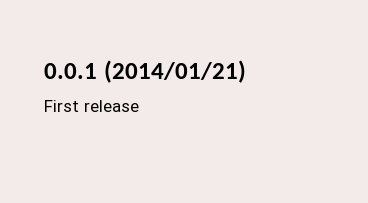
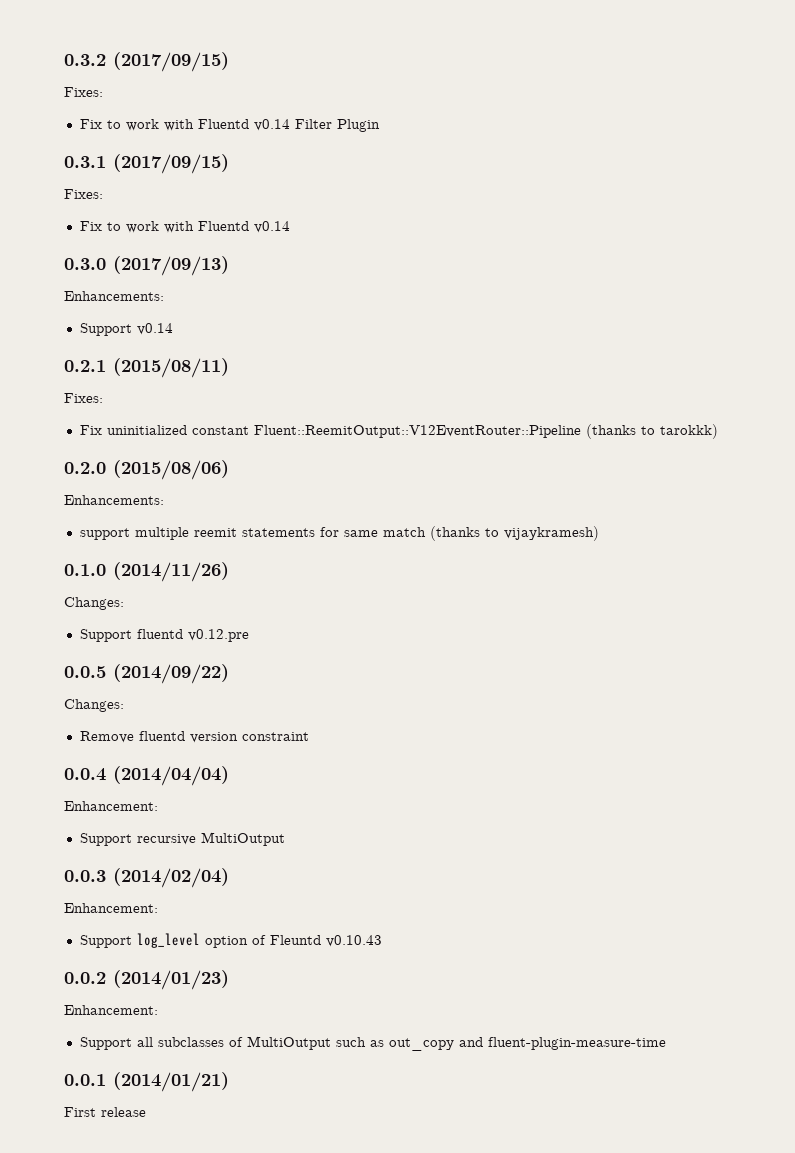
(44, 71) none -> [64,52,229,72] [64,87,103,97] [79,119,380,132] [64,154,229,174] [64,189,103,199] [79,221,290,233] [64,256,229,276] [64,291,164,301] [79,323,173,336] [64,358,229,378] [64,393,103,403] [79,424,718,439] [64,460,229,480] [64,495,164,505] [79,526,599,541] [64,562,229,582] [64,597,124,610] [79,629,249,642] [64,664,229,684] [64,699,124,712] [79,731,309,743] [64,766,229,786] [64,801,158,811] [79,832,285,846] [64,868,229,888] [64,903,158,913] [79,933,382,948] [64,970,229,990] [64,1005,158,1015] [79,1036,666,1051] 0.3.2 (2017/09/15) // Fixes: // Fix to work with Fluentd v0.14 Filter Plugin // 0.3.1 (2017/09/15) // Fixes: // Fix to work with Fluentd v0.14 // 0.3.0 (2017/09/13) // Enhancements: // Support v0.14 // 0.2.1 (2015/08/11) // Fixes: // Fix uninitialized constant Fluent::ReemitOutput::V12EventRouter::Pipeline (thanks to tarokkk) // 0.2.0 (2015/08/06) // Enhancements: // support multiple reemit statements for same match (thanks to vijaykramesh) // 0.1.0 (2014/11/26) // Changes: // Support fluentd v0.12.pre // 0.0.5 (2014/09/22) // Changes: // Remove fluentd version constraint // 0.0.4 (2014/04/04) // Enhancement: // Support recursive MultiOutput // 0.0.3 (2014/02/04) // Enhancement: // Support log_level option of Fleuntd v0.10.43 // 0.0.2 (2014/01/23) // Enhancement: // Support all subclasses of MultiOutput such as out_copy and fluent-plugin-measure-time //

